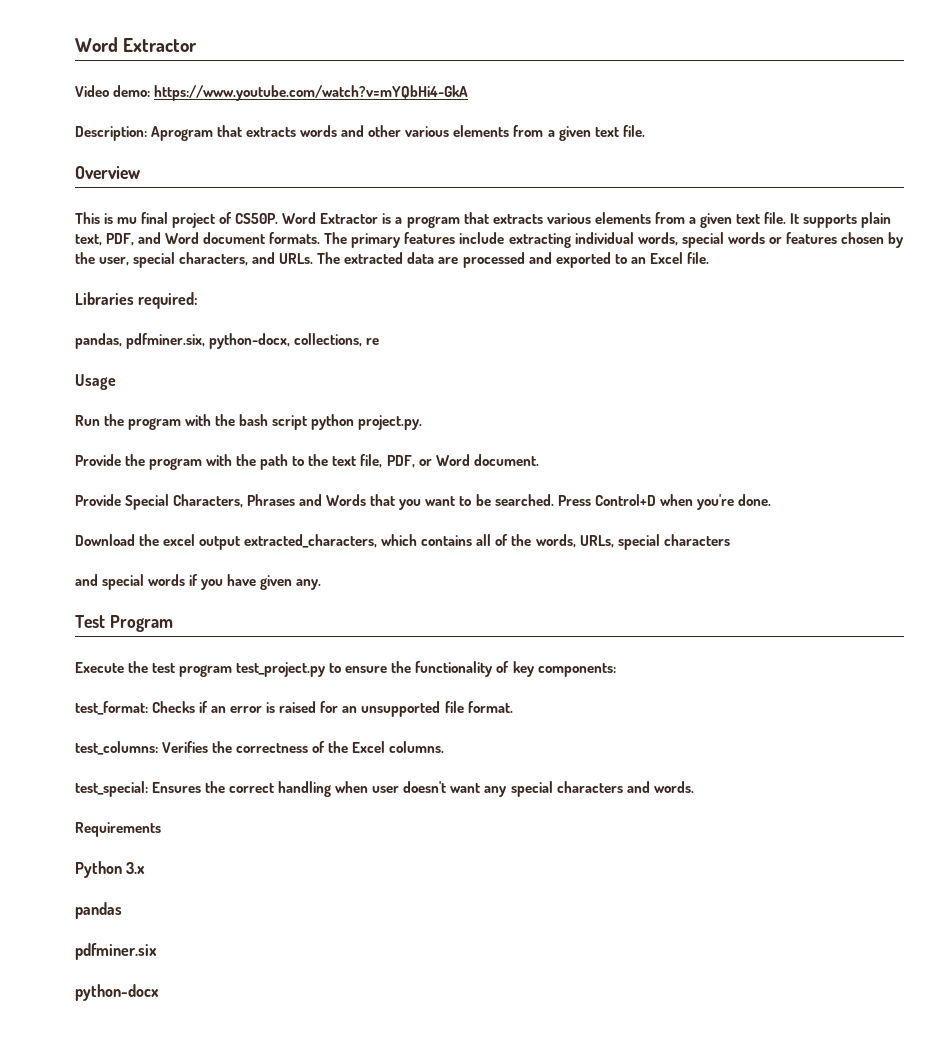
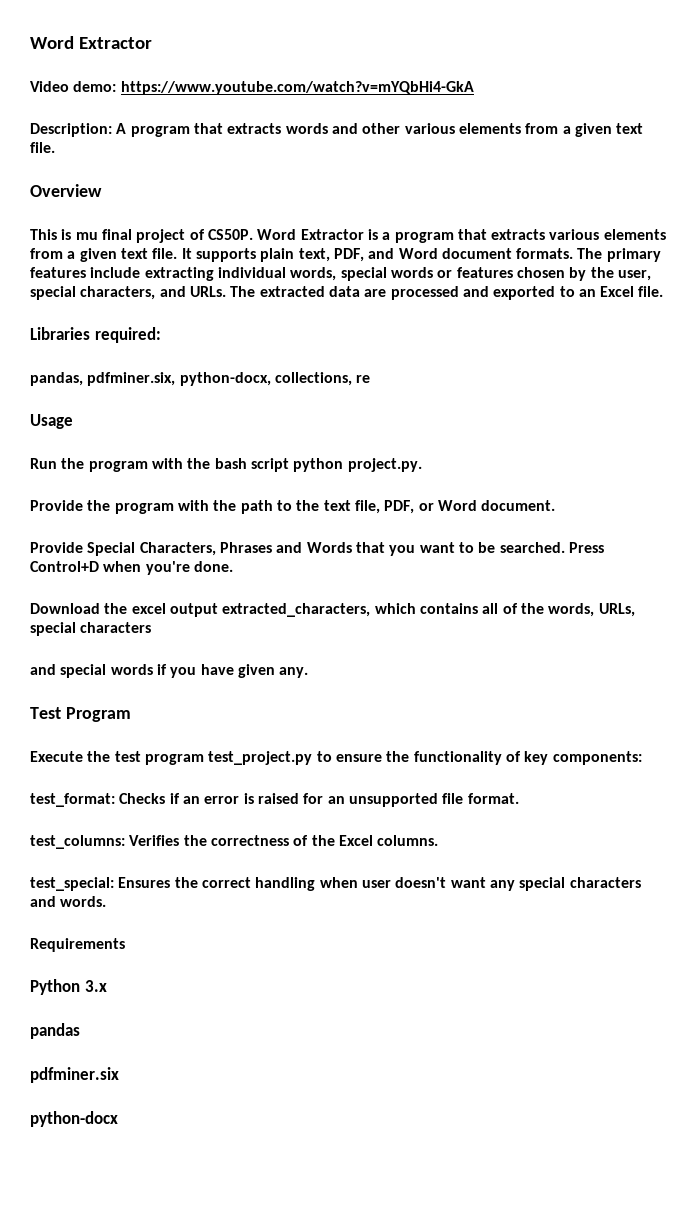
[151,126,214,141] Aprogram -> [116,123,190,137] A program

